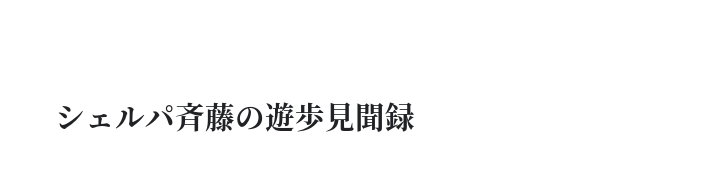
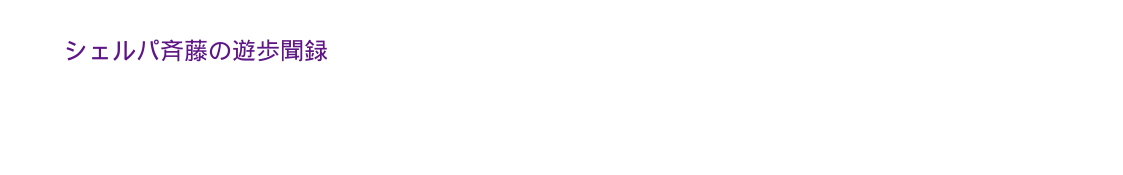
[325,102,355,132] 見 -> (280, 50) none

